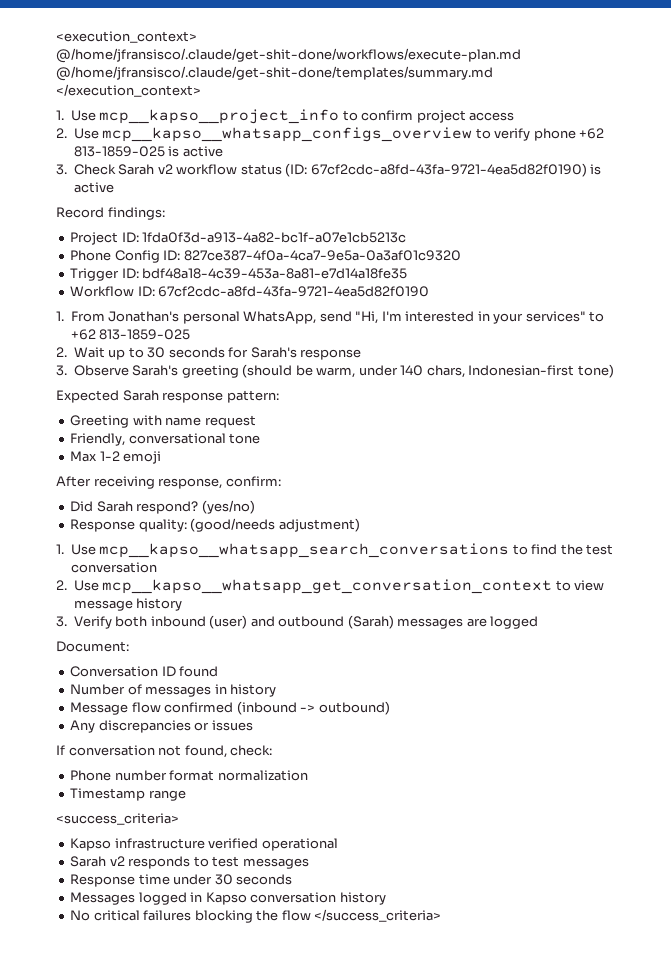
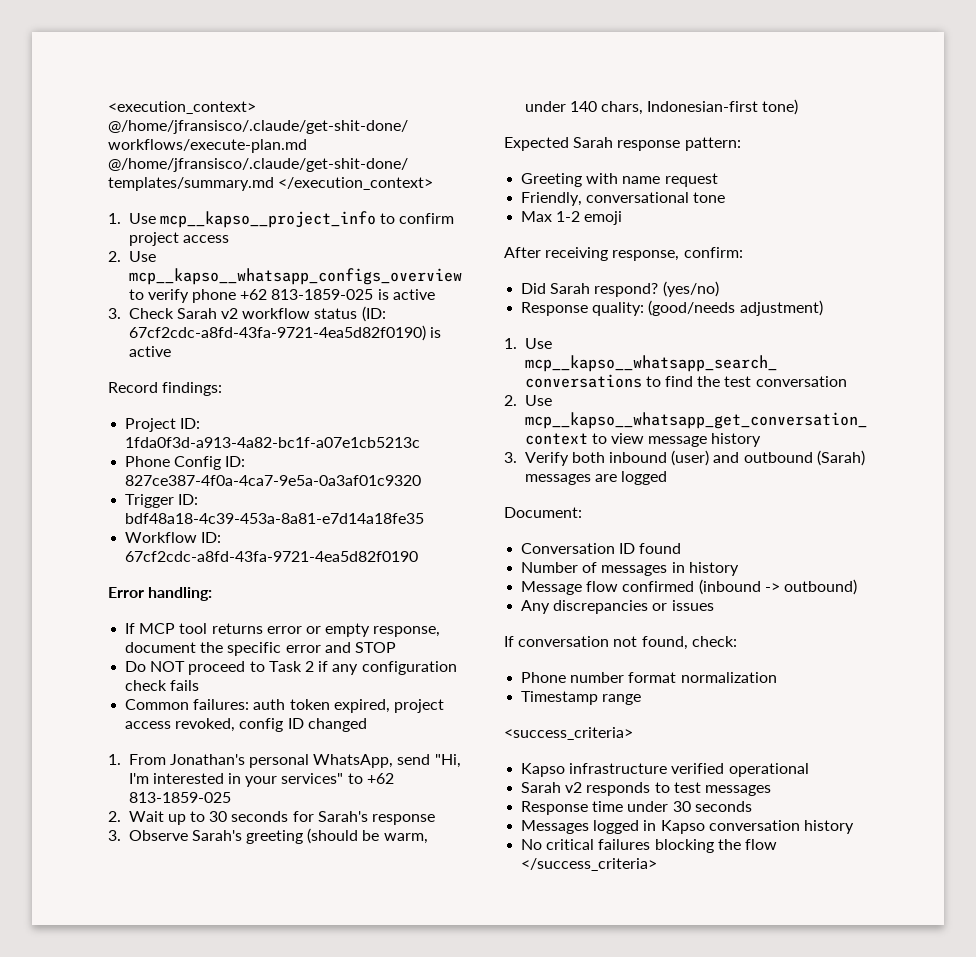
(430, 291) none -> [108,587,213,601] [125,623,441,637] [125,642,396,656] [125,661,457,675] [125,680,200,691] [125,699,444,713] [125,718,367,732] // Error handling: // If MCP tool returns error or empty response, document the specific error and STOP // Do NOT proceed to Task 2 if any configuration check fails // Common failures: auth token expired, project access revoked, config ID changed

